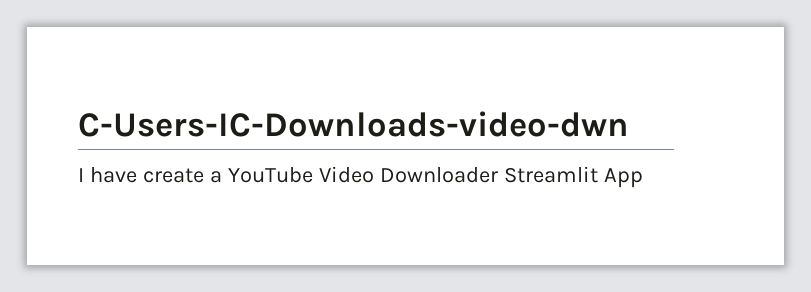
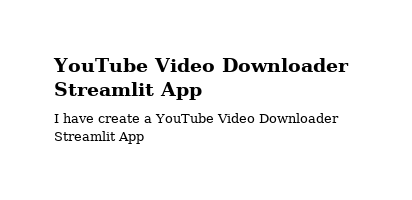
[78,111,629,137] C-Users-IC-Downloads-video-dwn -> [53,58,349,72] [54,82,202,100] YouTube Video Downloader Streamlit App

